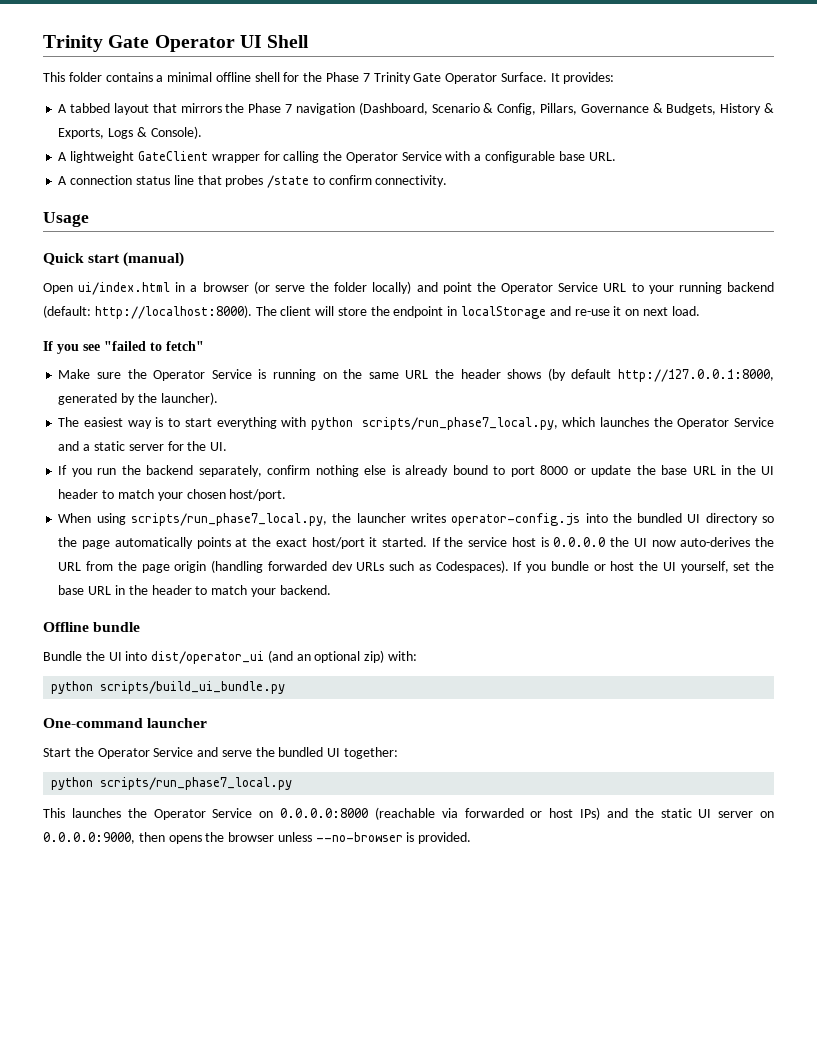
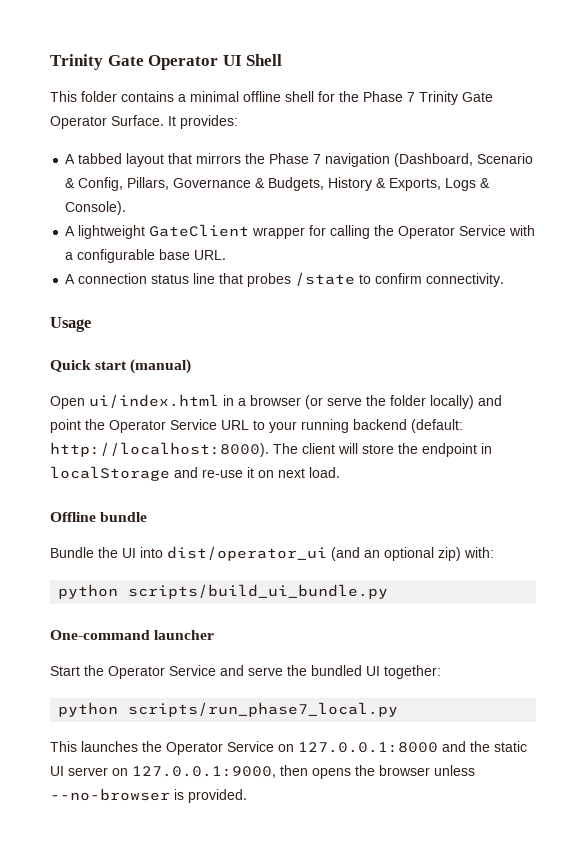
[43,341,204,354] [58,368,775,382] [58,392,218,405] [58,417,775,430] [58,441,228,451] [58,465,775,477] [58,489,287,501] [58,513,774,526] [58,537,775,549] [58,560,774,573] [58,585,331,597] // If you see "failed to fetch" // Make sure the Operator Service is running on the same URL the header shows (by default http://127.0.0.1:8000, generated by the launcher). // The easiest way is to start everything with python scripts/run_phase7_local.py, which launches the Operator Service and a static server for the UI. // If you run the backend separately, confirm nothing else is already bound to port 8000 or update the base URL in the UI header to match your chosen host/port. // When using scripts/run_phase7_local.py, the launcher writes operator-config.js into the bundled UI directory so the page automatically points at the exact host/port it started. If the service host is 0.0.0.0 the UI now auto-derives the URL from the page origin (handling forwarded dev URLs such as Codespaces). If you bundle or host the UI yourself, set the base URL in the header to match your backend. -> (340, 472) none
[280,807,600,820] 0.0.0.0:8000 (reachable via forwarded or host IPs) -> [298,742,438,753] 127.0.0.1:8000
[43,832,135,844] 0.0.0.0:9000, -> [132,766,276,778] 127.0.0.1:9000,

